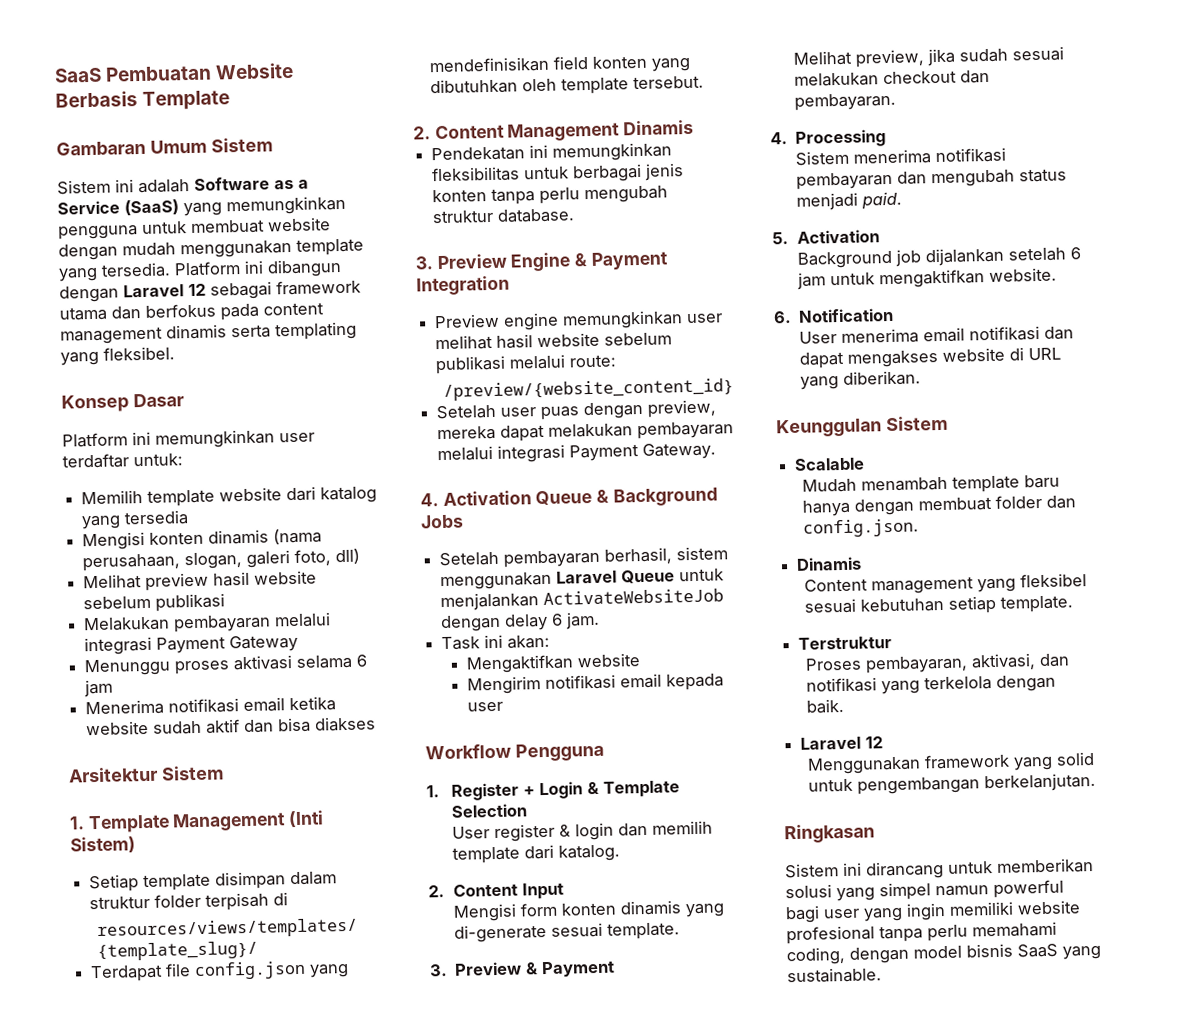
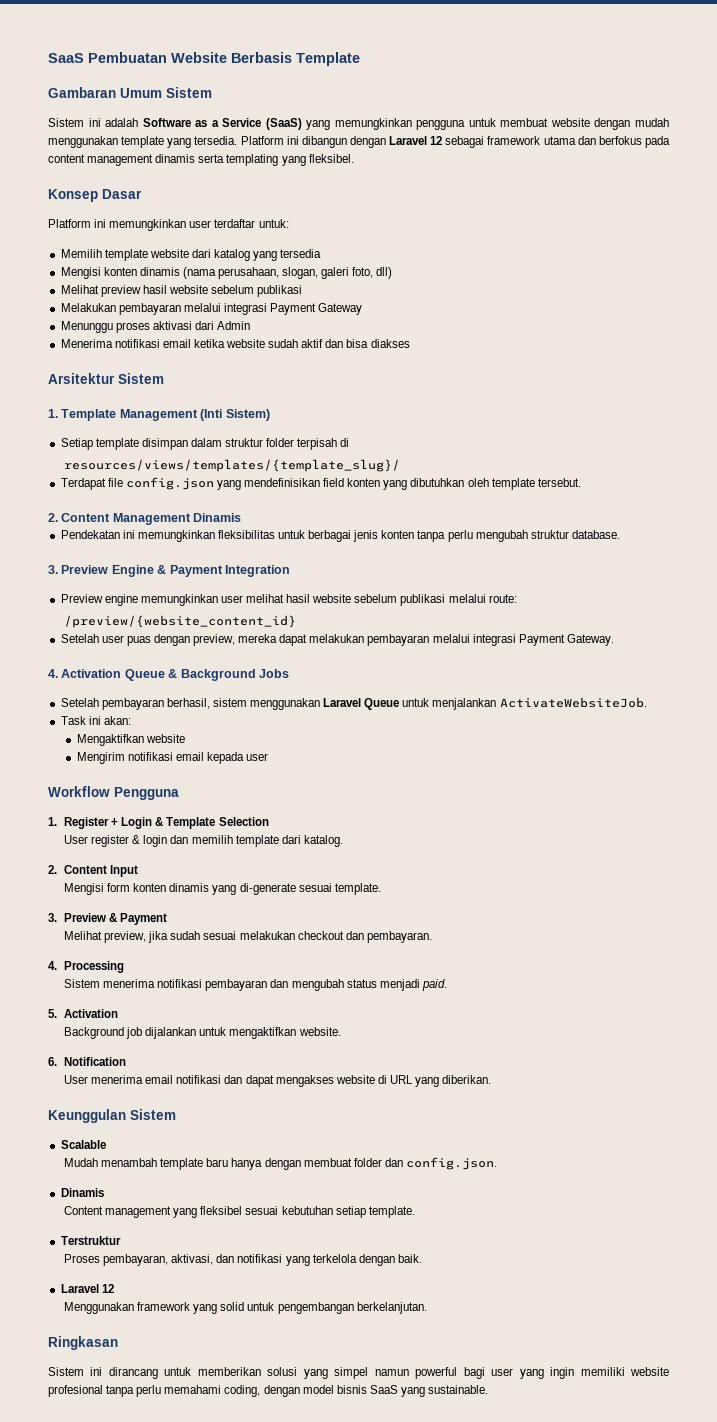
[296,654,368,669] [84,679,114,698] selama 6 jam -> [194,321,251,330] dari Admin
[543,588,725,605] [440,611,601,633] ActivateWebsiteJob dengan delay 6 jam. -> [499,697,647,708] ActivateWebsiteJob.
[1007,247,1081,262] [796,272,826,290] setelah 6 jam -> (197, 1033) none

